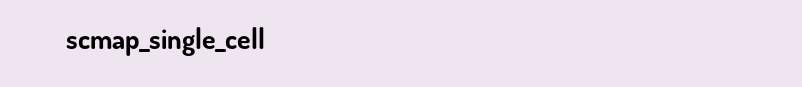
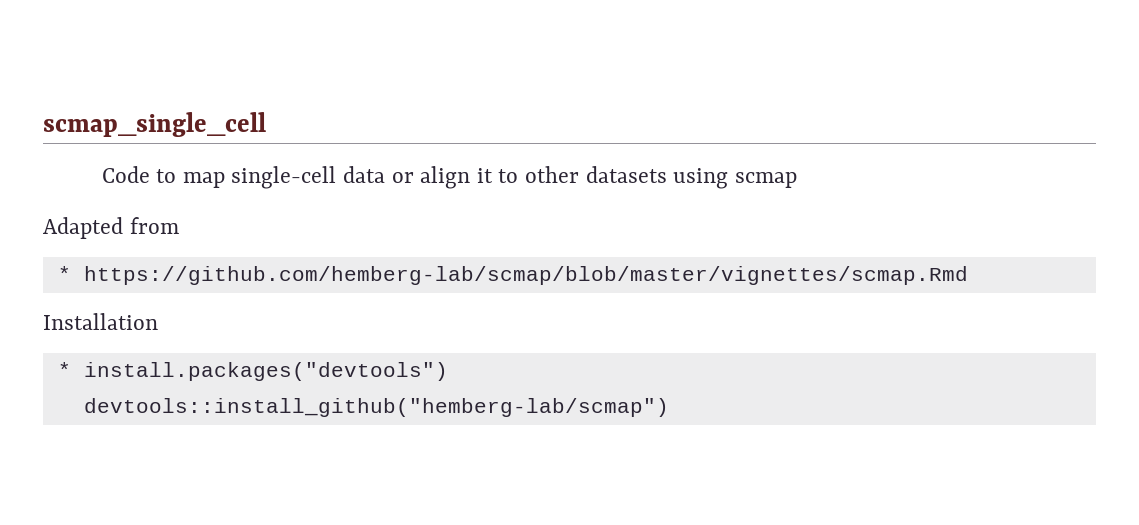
(265, 41) none -> [101,166,797,189] [43,217,179,239] [57,266,968,285] [43,313,158,330] [57,362,448,381] [83,398,669,417] // Code to map single-cell data or align it to other datasets using scmap // Adapted from // * https://github.com/hemberg-lab/scmap/blob/master/vignettes/scmap.Rmd // Installation // * install.packages("devtools") // devtools::install_github("hemberg-lab/scmap")

